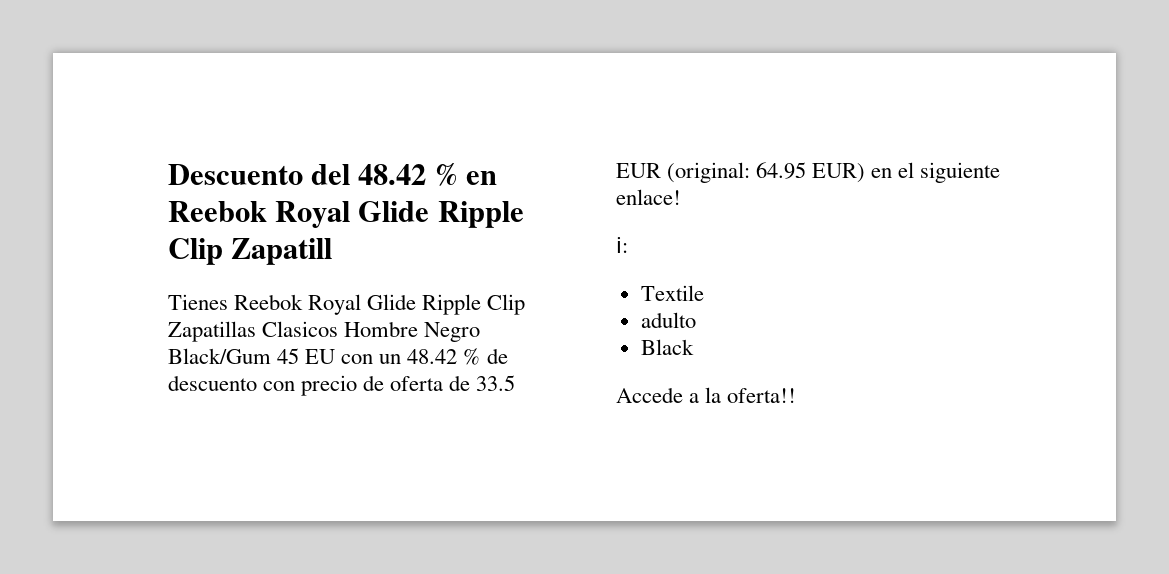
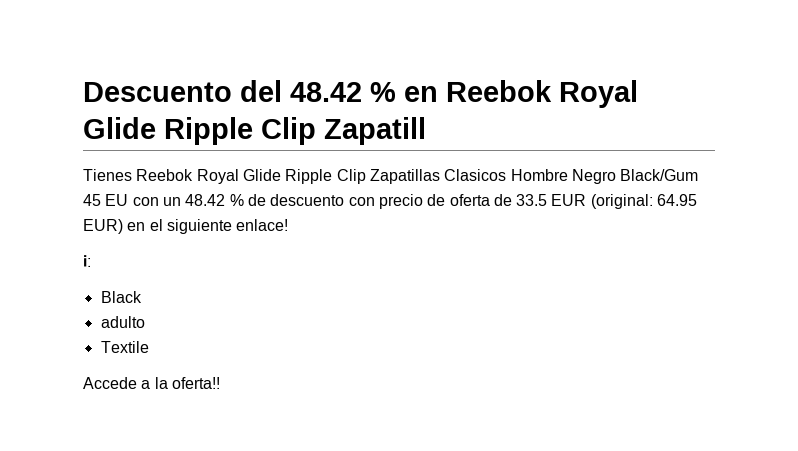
[640,285,704,301] Textile -> [100,291,142,303] Black
[640,339,694,355] Black -> [100,341,149,353] Textile

